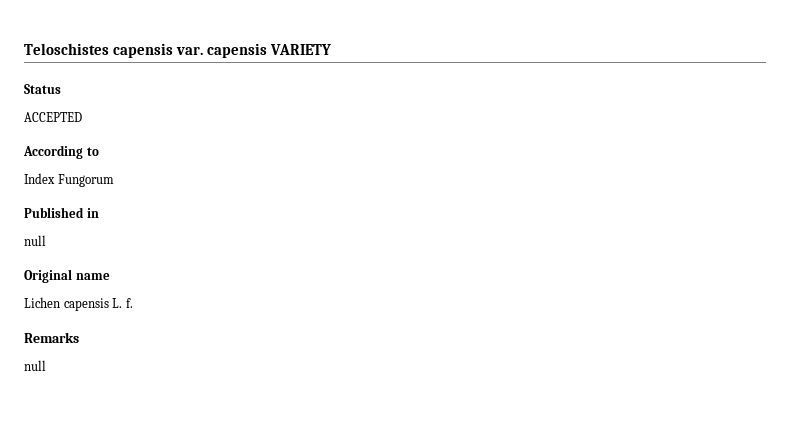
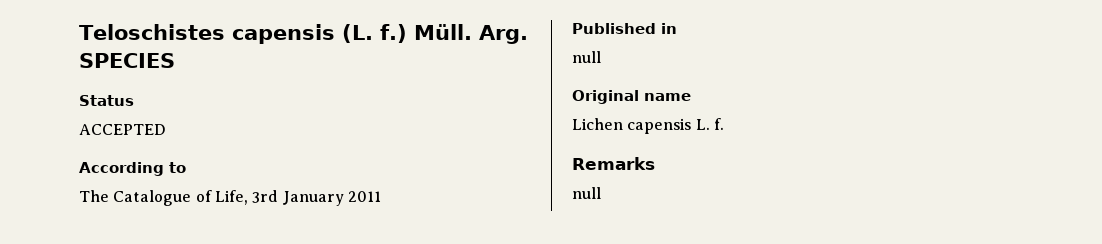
[176,43,332,58] var. capensis VARIETY -> [341,24,528,44] [79,53,175,68] (L. f.) Müll. Arg. SPECIES
[24,173,114,187] Index Fungorum -> [79,190,381,206] The Catalogue of Life, 3rd January 2011

